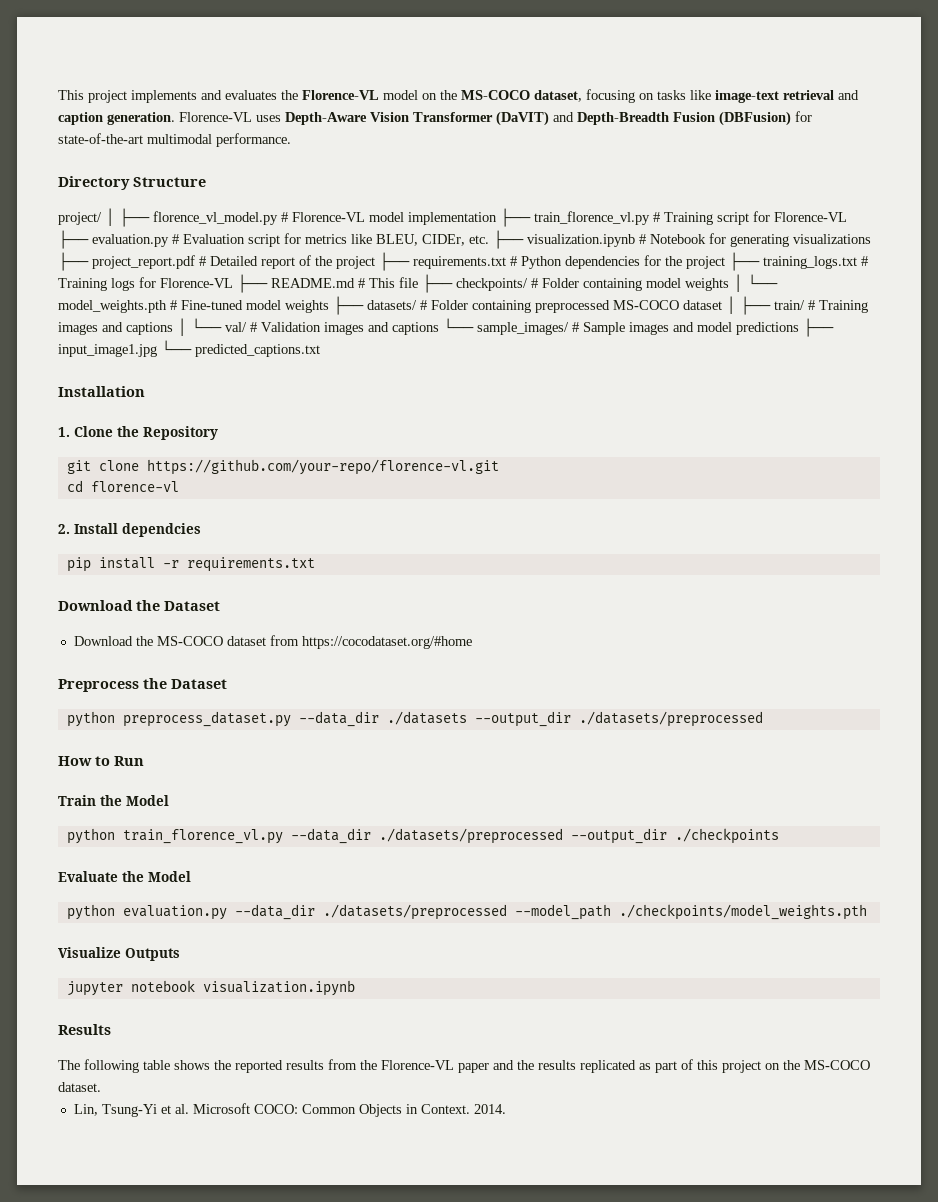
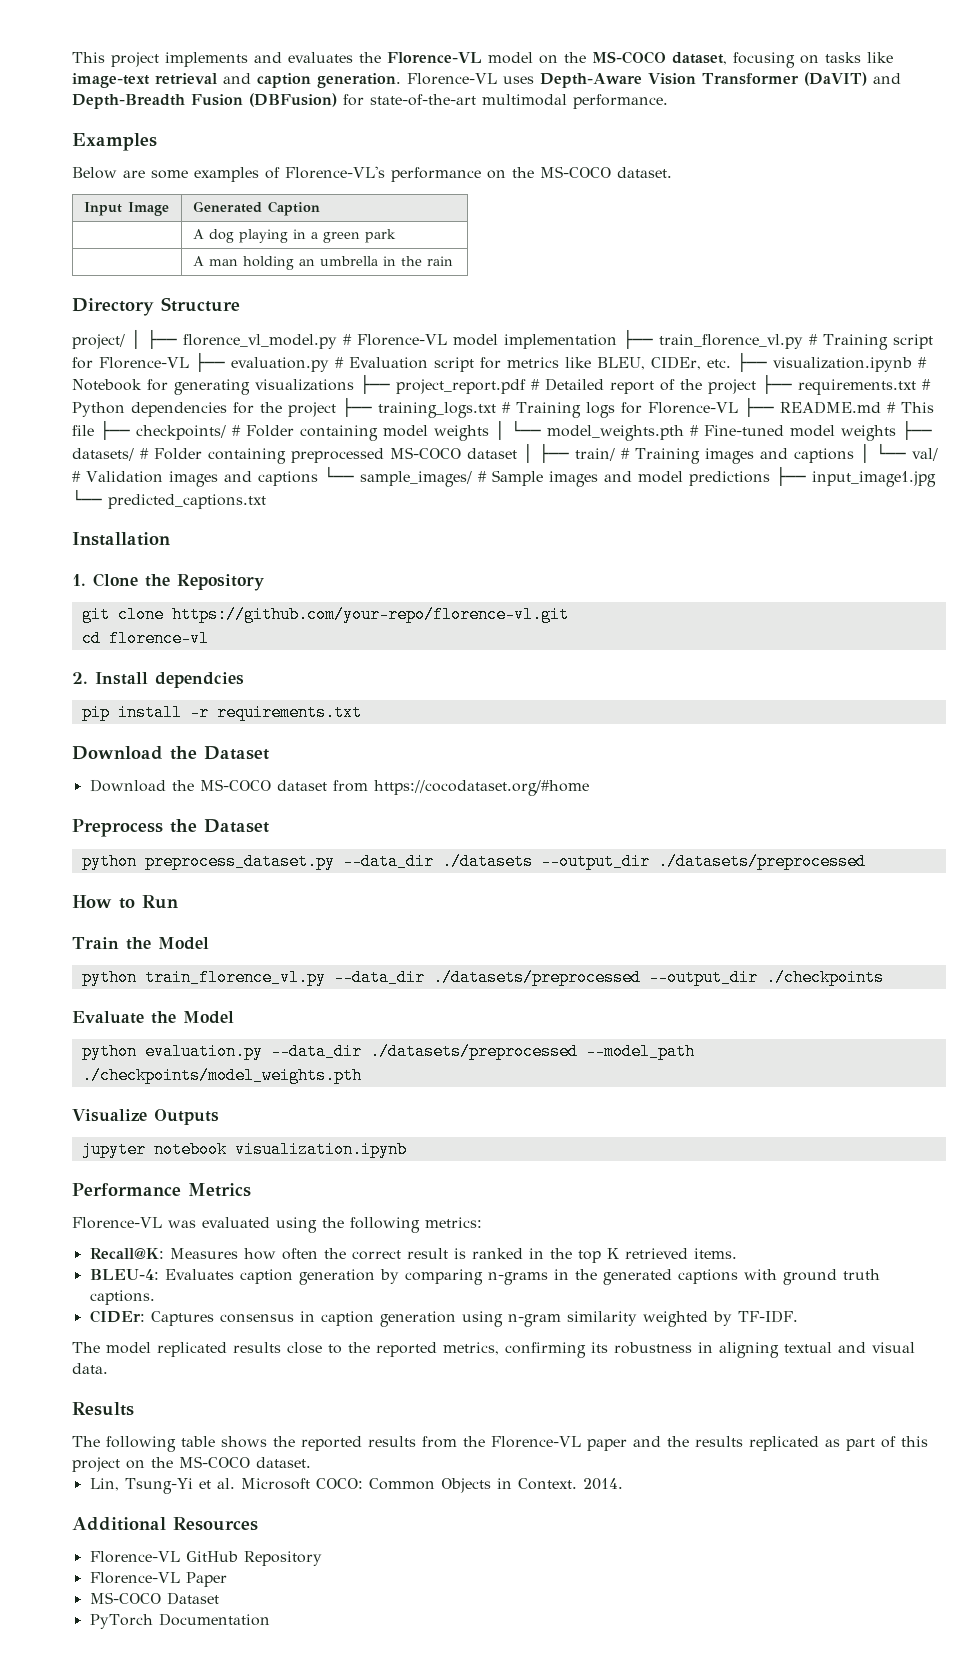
(291, 140) none -> [72,133,157,151] [72,166,672,182] [84,202,170,216] [193,201,321,216] [193,229,397,243] [193,256,454,270] // Examples // Below are some examples of Florence-VL's performance on the MS-COCO dataset. // Input Image | Generated Caption // | A dog playing in a green park // | A man holding an umbrella in the rain
(355, 988) none -> [72,1183,251,1197] [72,1217,482,1233] [89,1248,737,1263] [89,1269,880,1285] [89,1290,155,1305] [89,1310,798,1327] [72,1342,915,1358] [72,1363,108,1374] // Performance Metrics // Florence-VL was evaluated using the following metrics: // Recall@K: Measures how often the correct result is ranked in the top K retrieved items. // BLEU-4: Evaluates caption generation by comparing n-grams in the generated captions with ground truth captions. // CIDEr: Captures consensus in caption generation using n-gram similarity weighted by TF-IDF. // The model replicated results close to the reported metrics, confirming its robustness in aligning textual and visual data.
(506, 1109) none -> [72,1517,258,1531] [89,1551,322,1566] [89,1572,227,1587] [89,1592,219,1605] [89,1613,270,1629] // Additional Resources // Florence-VL GitHub Repository // Florence-VL Paper // MS-COCO Dataset // PyTorch Documentation

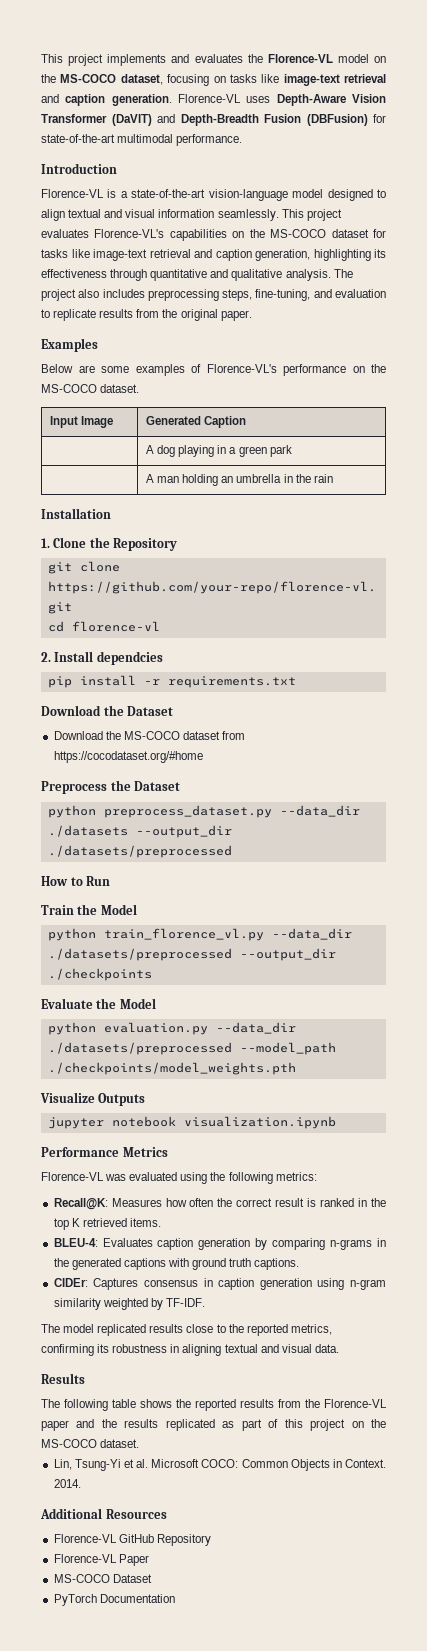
(668, 101) none -> [41,163,117,174] [41,189,386,201] [41,209,342,221] [41,229,386,241] [41,249,386,261] [41,269,353,281] [41,289,386,301] [41,309,252,321] // Introduction // Florence-VL is a state-of-the-art vision-language model designed to align textual and visual information seamlessly. This project evaluates Florence-VL's capabilities on the MS-COCO dataset for tasks like image-text retrieval and caption generation, highlighting its effectiveness through quantitative and qualitative analysis. The project also includes preprocessing steps, fine-tuning, and evaluation to replicate results from the original paper.
[72,297,240,316] [72,329,933,350] [72,352,927,372] [72,374,931,395] [72,397,934,418] [72,420,932,441] [72,443,938,464] [72,466,936,487] [72,489,266,509] // Directory Structure // project/ │ ├── florence_vl_model.py # Florence-VL model implementation ├── train_florence_vl.py # Training script for Florence-VL ├── evaluation.py # Evaluation script for metrics like BLEU, CIDEr, etc. ├── visualization.ipynb # Notebook for generating visualizations ├── project_report.pdf # Detailed report of the project ├── requirements.txt # Python dependencies for the project ├── training_logs.txt # Training logs for Florence-VL ├── README.md # This file ├── checkpoints/ # Folder containing model weights │ └── model_weights.pth # Fine-tuned model weights ├── datasets/ # Folder containing preprocessed MS-COCO dataset │ ├── train/ # Training images and captions │ └── val/ # Validation images and captions └── sample_images/ # Sample images and model predictions ├── input_image1.jpg └── predicted_captions.txt -> (333, 478) none

